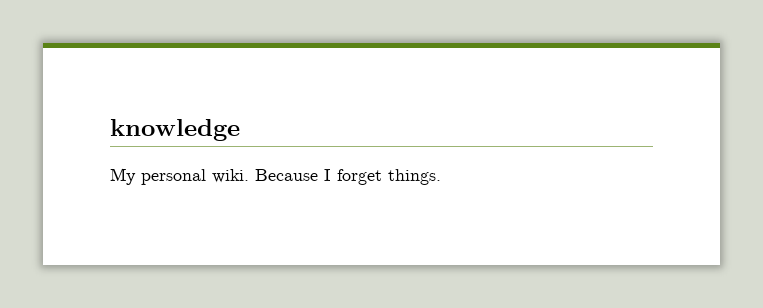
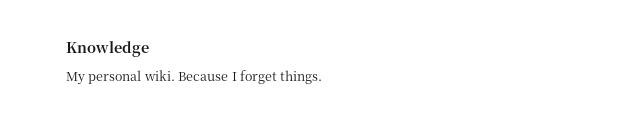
[110,119,240,141] knowledge -> [66,41,149,57] Knowledge

